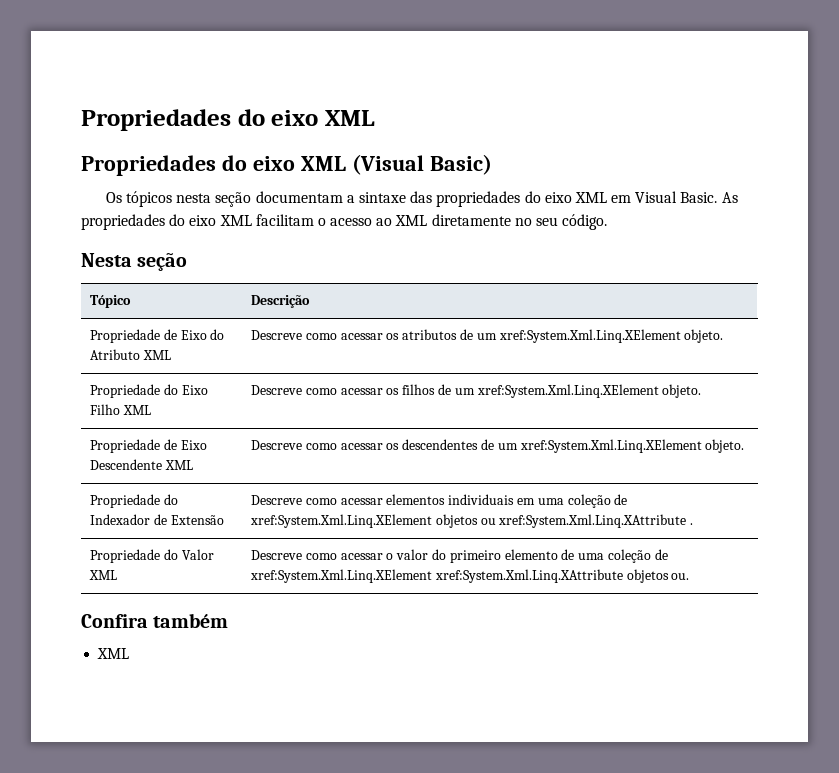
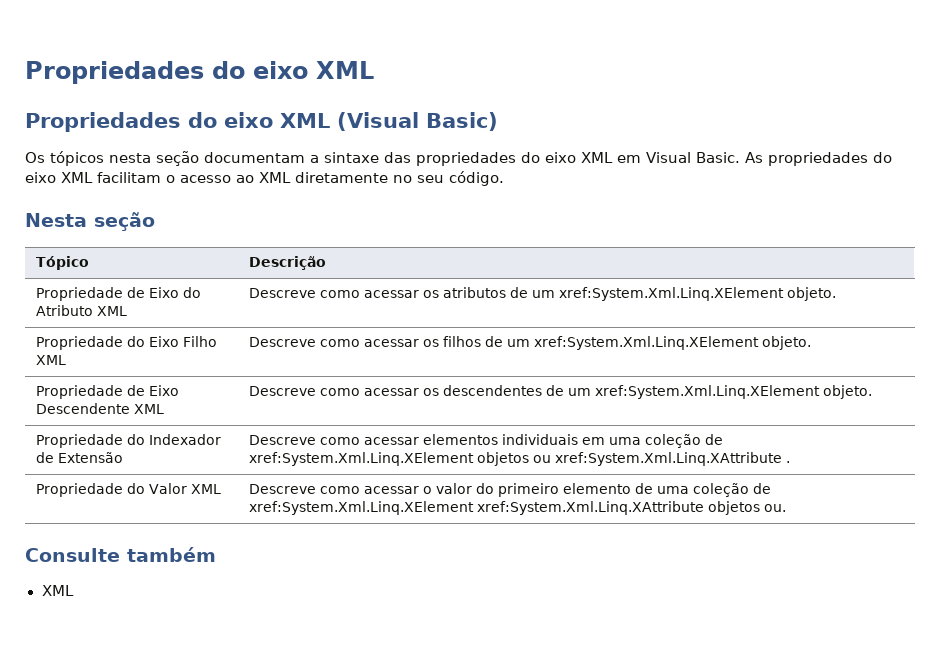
[81,614,148,628] Confira -> [25,548,120,562] Consulte

